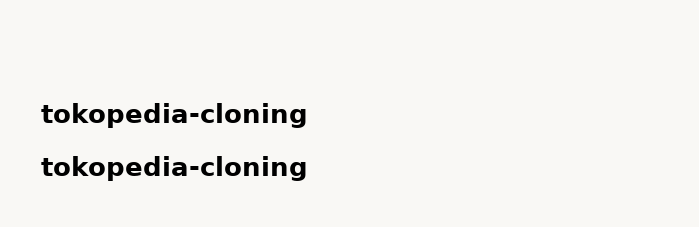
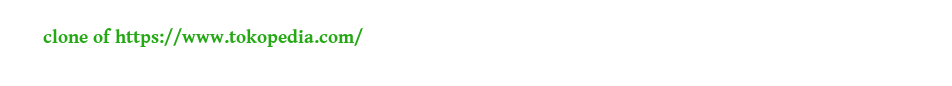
[41,103,308,128] [41,156,308,181] tokopedia-cloning // tokopedia-cloning -> [43,28,363,47] clone of https://www.tokopedia.com/

